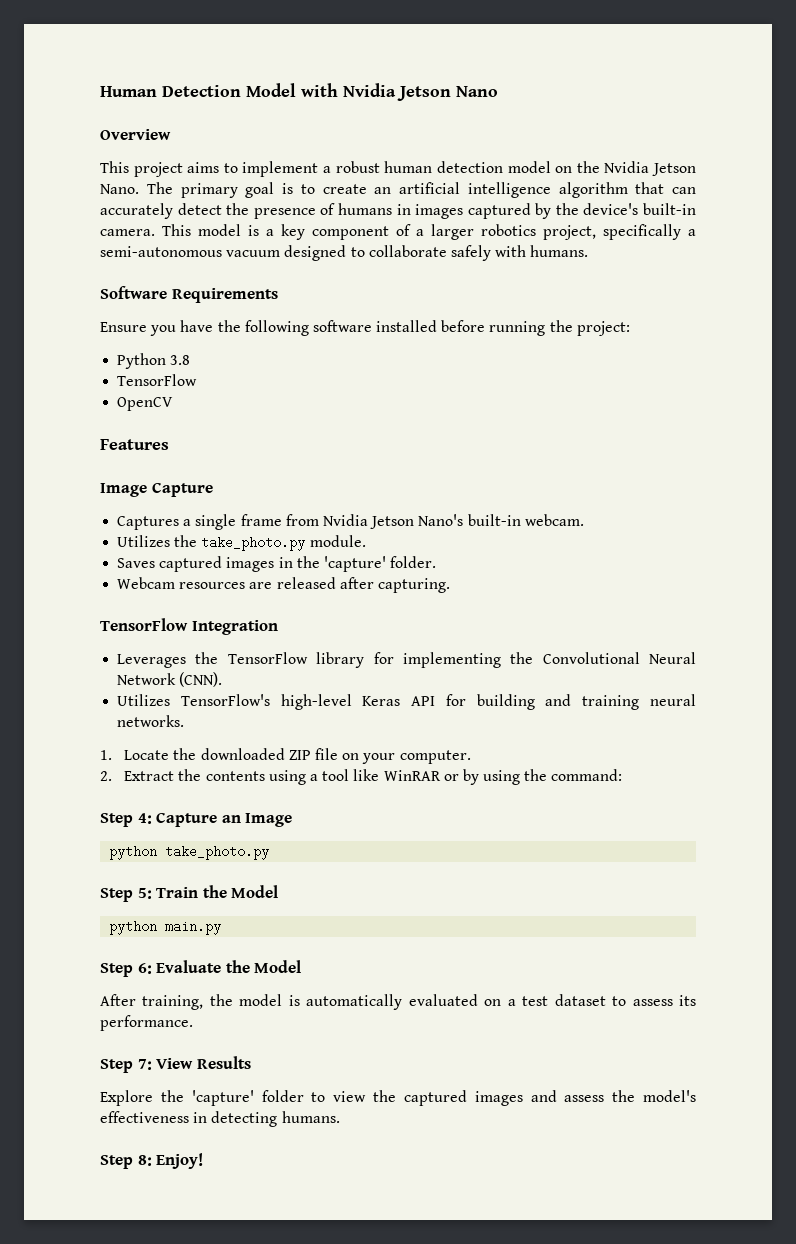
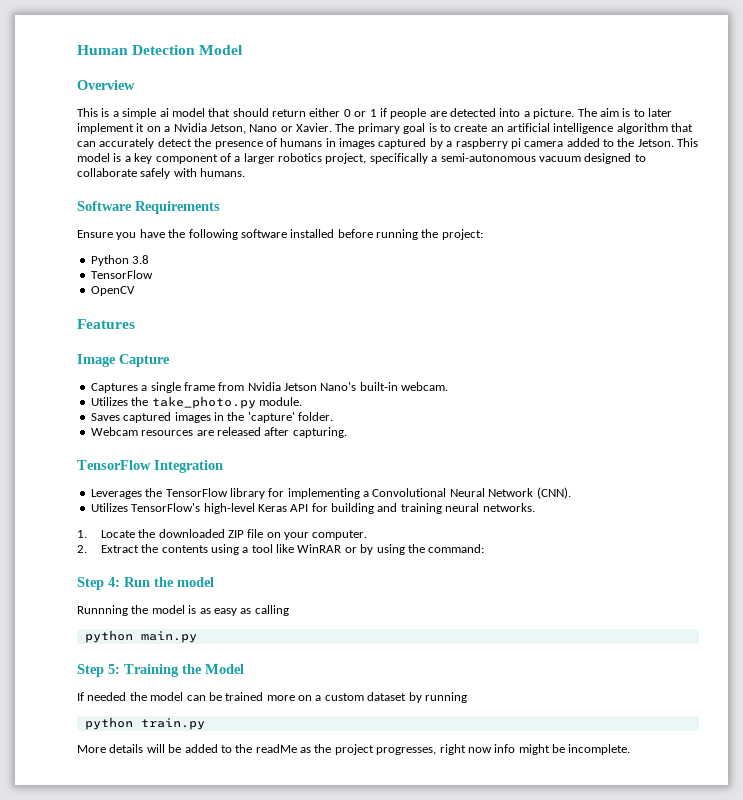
[301,83,498,101] [100,129,171,140] [100,161,697,177] [100,184,139,194] with Nvidia Jetson Nano // Overview // This project aims to implement a robust human detection model on the Nvidia Jetson Nano. -> [77,80,135,90] [77,108,672,119] [77,123,332,134] // Overview // This is a simple ai model that should return either 0 or 1 if people are detected into a picture. The aim is to later implement it on a Nvidia Jetson, Nano or Xavier.
[555,203,696,215] [100,229,155,236] the device's built-in camera. -> [446,138,674,149] a raspberry pi camera added to the Jetson.
[510,652,534,664] the -> [363,491,369,497] a
[156,812,293,827] [109,845,270,860] [100,885,279,902] Capture an Image // python take_photo.py // Step 5: Train the Model -> [124,577,214,587] [77,605,289,616] Run the model // Runnning the model is as easy as calling
[137,960,302,974] [100,994,696,1010] [100,1015,193,1031] [100,1056,251,1073] [100,1090,696,1106] [100,1111,340,1127] [100,1153,204,1169] 6: Evaluate the Model // After training, the model is automatically evaluated on a test dataset to assess its performance. // Step 7: View Results // Explore the 'capture' folder to view the captured images and assess the model's effectiveness in detecting humans. // Step 8: Enjoy! -> [108,664,244,677] [77,692,467,703] [84,717,205,730] [77,744,631,755] 5: Training the Model // If needed the model can be trained more on a custom dataset by running // python train.py // More details will be added to the readMe as the project progresses, right now info might be incomplete.

